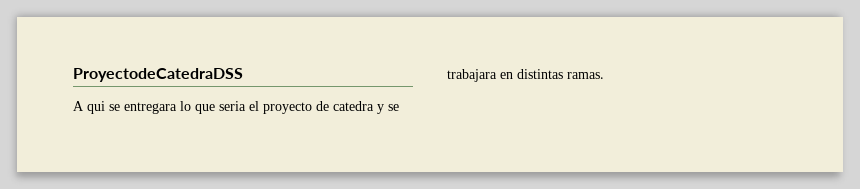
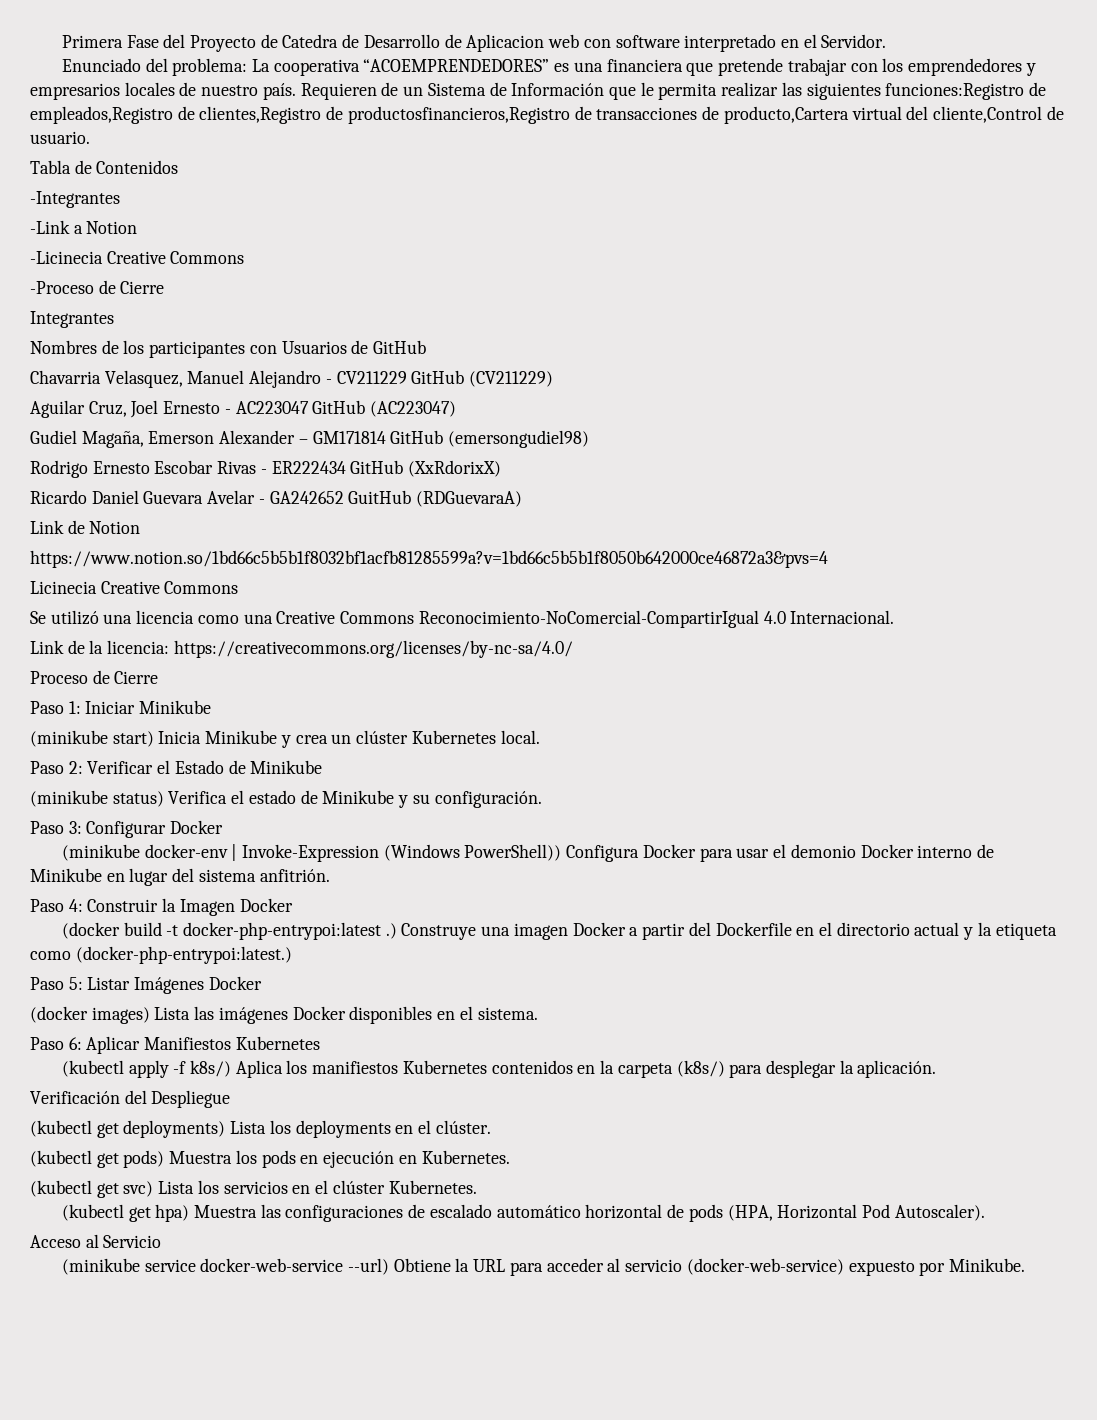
[73,68,243,82] [73,101,399,114] [447,69,604,82] ProyectodeCatedraDSS // A qui se entregara lo que seria el proyecto de catedra y se trabajara en distintas ramas. -> [61,34,887,52] [61,58,1036,76] [30,82,1047,100] [30,106,1064,124] [30,131,90,144] [30,160,179,174] [30,191,120,208] [30,220,138,234] [30,251,245,264] [30,280,165,294] [30,311,114,328] [30,340,427,358] [30,370,554,388] [30,400,457,418] [30,430,590,448] [30,460,502,478] [30,490,523,507] [30,520,141,534] [30,550,828,568] [30,581,239,594] [30,610,895,628] [30,640,573,658] [30,670,159,684] [30,700,212,714] [30,730,540,748] [30,760,323,774] [30,790,542,808] [30,820,224,838] [61,844,994,862] [30,868,330,886] [30,898,293,916] [61,922,1057,940] [30,946,292,964] [30,976,262,994] [30,1006,538,1024] [30,1036,320,1054] [61,1060,937,1078] [30,1090,231,1108] [30,1120,491,1138] [30,1150,510,1168] [30,1180,477,1198] [61,1204,985,1222] [30,1234,162,1248] [61,1258,1025,1276] Primera Fase del Proyecto de Catedra de Desarrollo de Aplicacion web con software interpretado en el Servidor. // Enunciado del problema: La cooperativa “ACOEMPRENDEDORES” es una financiera que pretende trabajar con los emprendedores y empresarios locales de nuestro país. Requieren de un Sistema de Información que le permita realizar las siguientes funciones:Registro de empleados,Registro de clientes,Registro de productosfinancieros,Registro de transacciones de producto,Cartera virtual del cliente,Control de usuario. // Tabla de Contenidos // -Integrantes // -Link a Notion // -Licinecia Creative Commons // -Proceso de Cierre // Integrantes // Nombres de los participantes con Usuarios de GitHub // Chavarria Velasquez, Manuel Alejandro - CV211229 GitHub (CV211229) // Aguilar Cruz, Joel Ernesto - AC223047 GitHub (AC223047) // Gudiel Magaña, Emerson Alexander – GM171814 GitHub (emersongudiel98) // Rodrigo Ernesto Escobar Rivas - ER222434 GitHub (XxRdorixX) // Ricardo Daniel Guevara Avelar - GA242652 GuitHub (RDGuevaraA) // Link de Notion // https://www.notion.so/1bd66c5b5b1f8032bf1acfb81285599a?v=1bd66c5b5b1f8050b642000ce46872a3&pvs=4 // Licinecia Creative Commons // Se utilizó una licencia como una Creative Commons Reconocimiento-NoComercial-CompartirIgual 4.0 Internacional. // Link de la licencia: https://creativecommons.org/licenses/by-nc-sa/4.0/ // Proceso de Cierre // Paso 1: Iniciar Minikube // (minikube start) Inicia Minikube y crea un clúster Kubernetes local. // Paso 2: Verificar el Estado de Minikube // (minikube status) Verifica el estado de Minikube y su configuración. // Paso 3: Configurar Docker // (minikube docker-env | Invoke-Expression (Windows PowerShell)) Configura Docker para usar el demonio Docker interno de Minikube en lugar del sistema anfitrión. // Paso 4: Construir la Imagen Docker // (docker build -t docker-php-entrypoi:latest .) Construye una imagen Docker a partir del Dockerfile en el directorio actual y la etiqueta como (docker-php-entrypoi:latest.) // Paso 5: Listar Imágenes Docker // (docker images) Lista las imágenes Docker disponibles en el sistema. // Paso 6: Aplicar Manifiestos Kubernetes // (kubectl apply -f k8s/) Aplica los manifiestos Kubernetes contenidos en la carpeta (k8s/) para desplegar la aplicación. // Verificación del Despliegue // (kubectl get deployments) Lista los deployments en el clúster. // (kubectl get pods) Muestra los pods en ejecución en Kubernetes. // (kubectl get svc) Lista los servicios en el clúster Kubernetes. // (kubectl get hpa) Muestra las configuraciones de escalado automático horizontal de pods (HPA, Horizontal Pod Autoscaler). // Acceso al Servicio // (minikube service docker-web-service --url) Obtiene la URL para acceder al servicio (docker-web-service) expuesto por Minikube.

